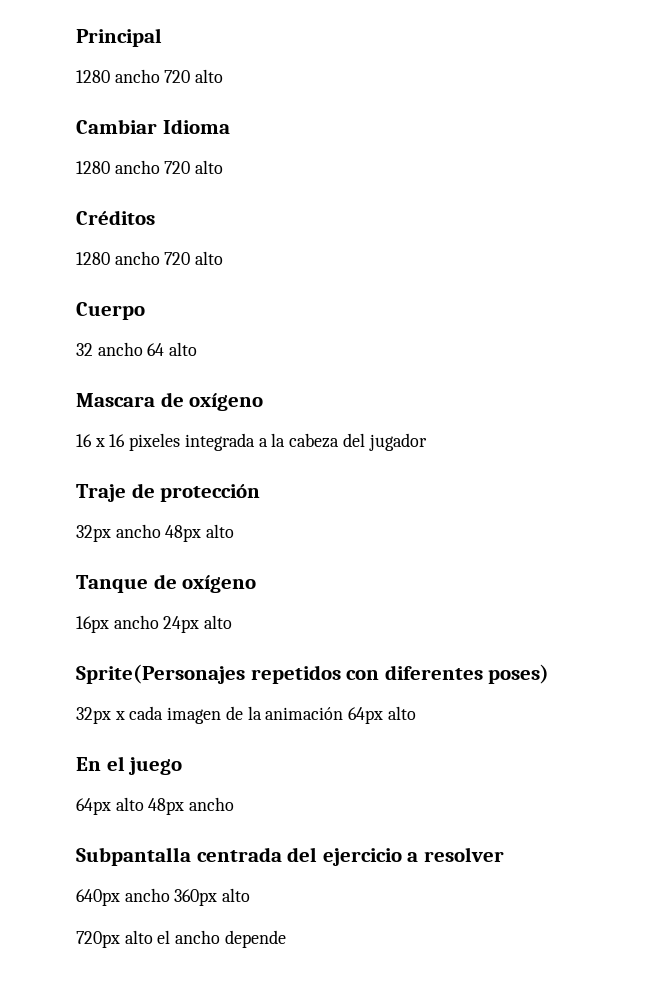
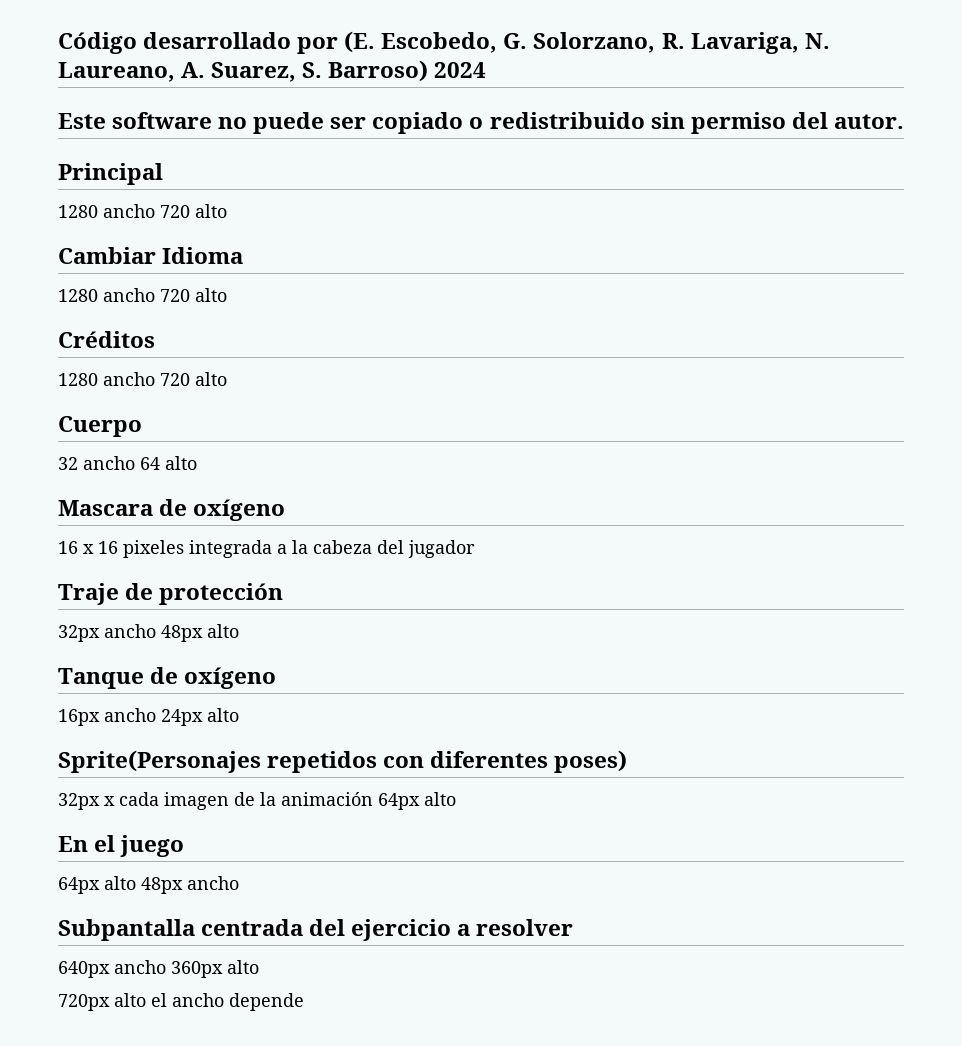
(76, 37) none -> [58,31,830,54] [58,60,487,82] [58,112,904,134] Código desarrollado por (E. Escobedo, G. Solorzano, R. Lavariga, N. Laureano, A. Suarez, S. Barroso) 2024 // Este software no puede ser copiado o redistribuido sin permiso del autor. //

